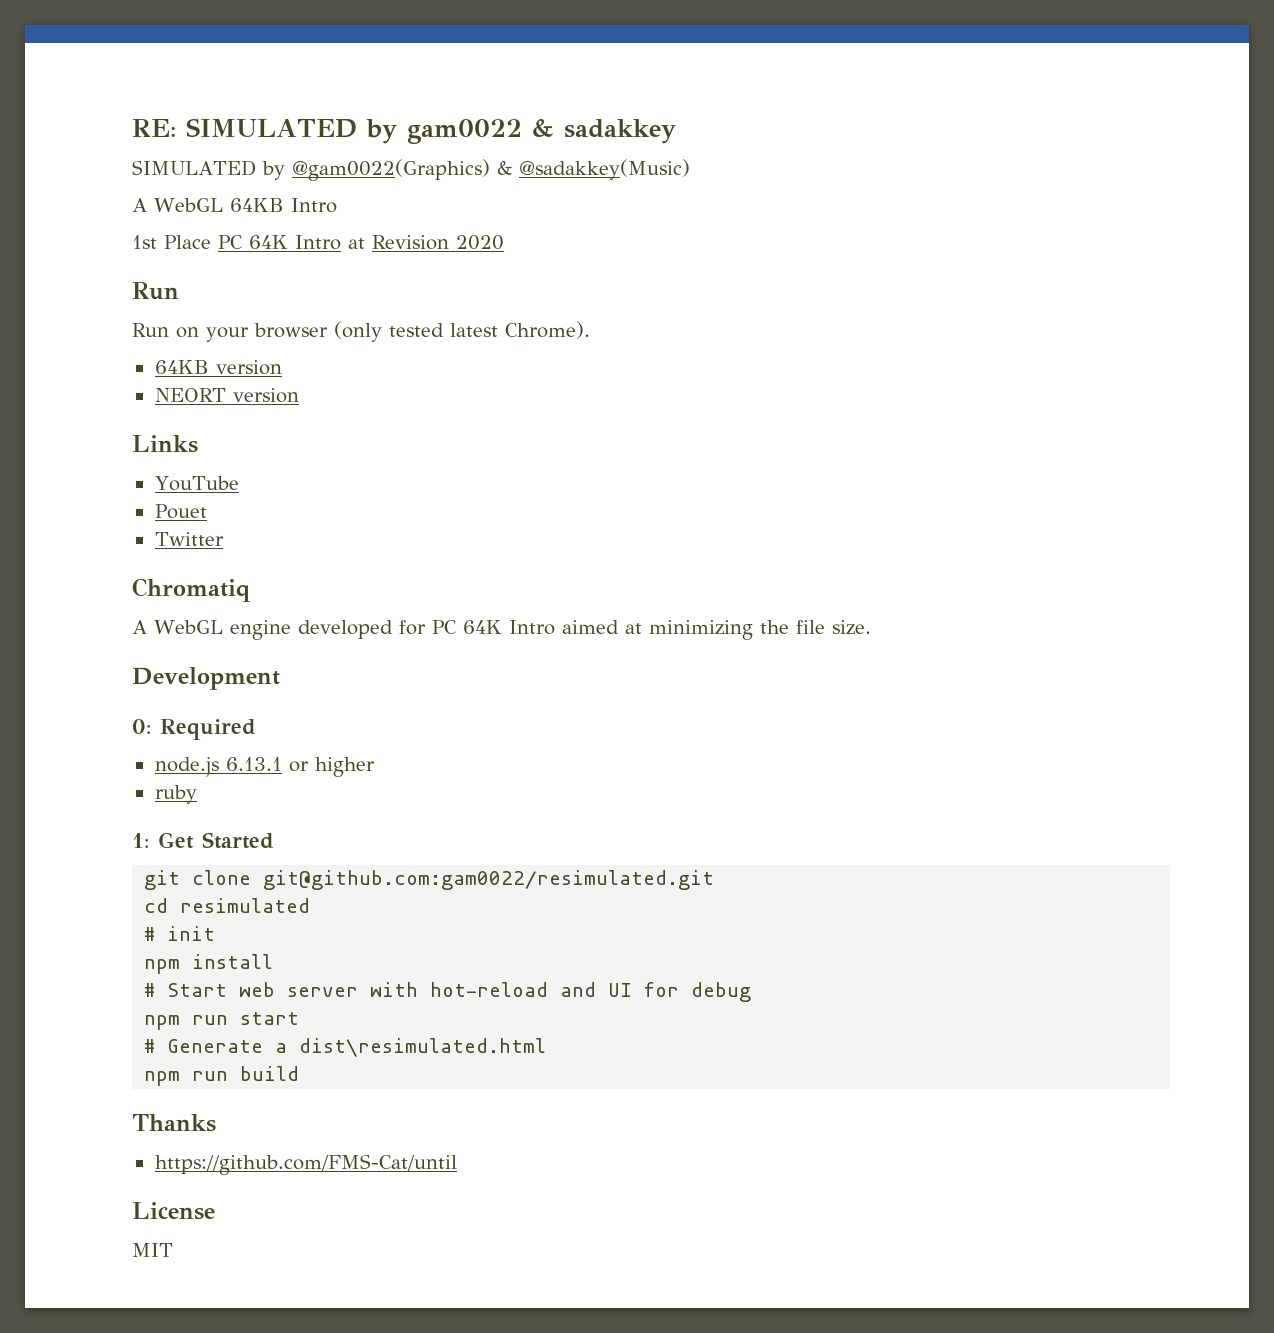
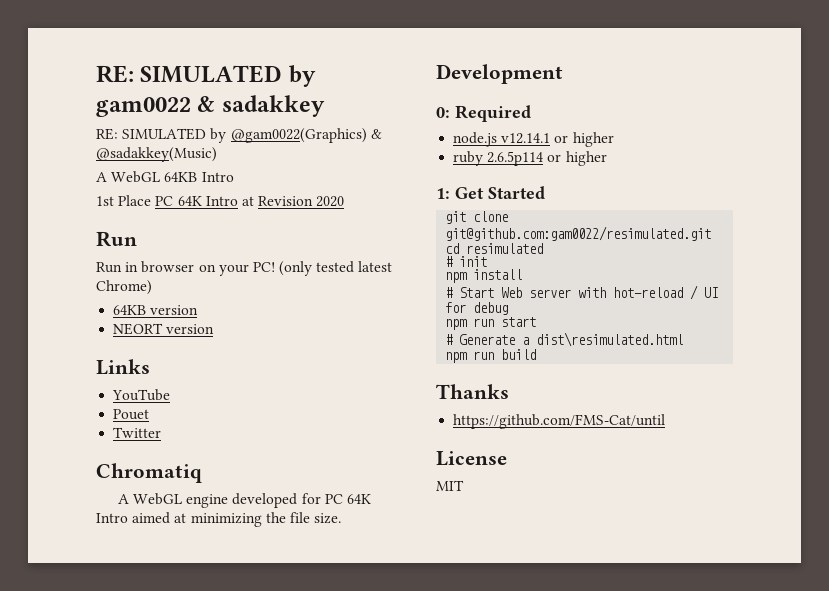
(676, 131) none -> [96,128,118,140] RE:
(169, 330) none -> [125,261,195,273] in browser
[254,323,328,338] browser -> [252,262,275,272] PC!
[505,321,590,339] Chrome). -> [96,280,152,295] Chrome)
[225,757,282,771] 6.13.1 -> [501,133,551,144] v12.14.1
(197, 794) none -> [487,151,607,166] 2.6.5p114 or higher
[239,982,276,997] web -> [501,287,523,298] Web
[560,982,597,997] and -> [690,285,699,300] /

